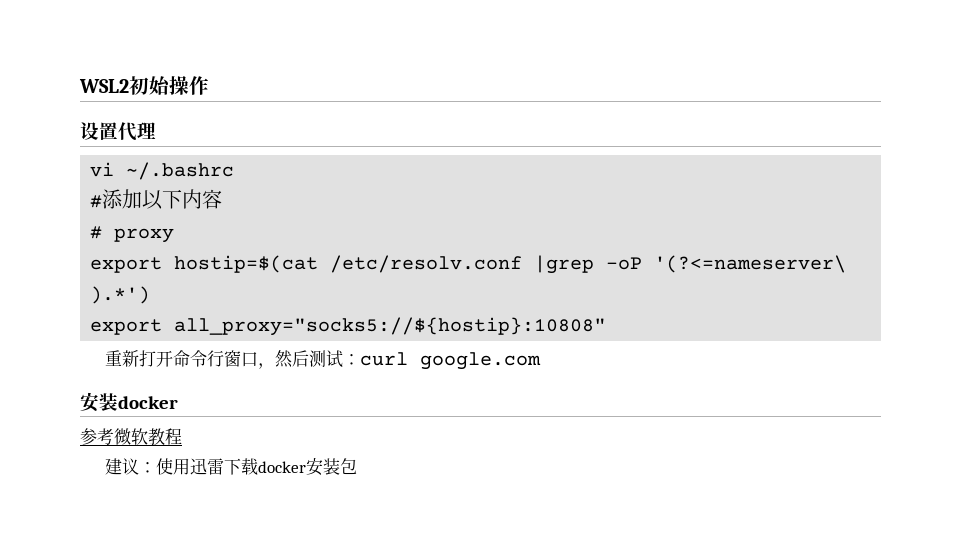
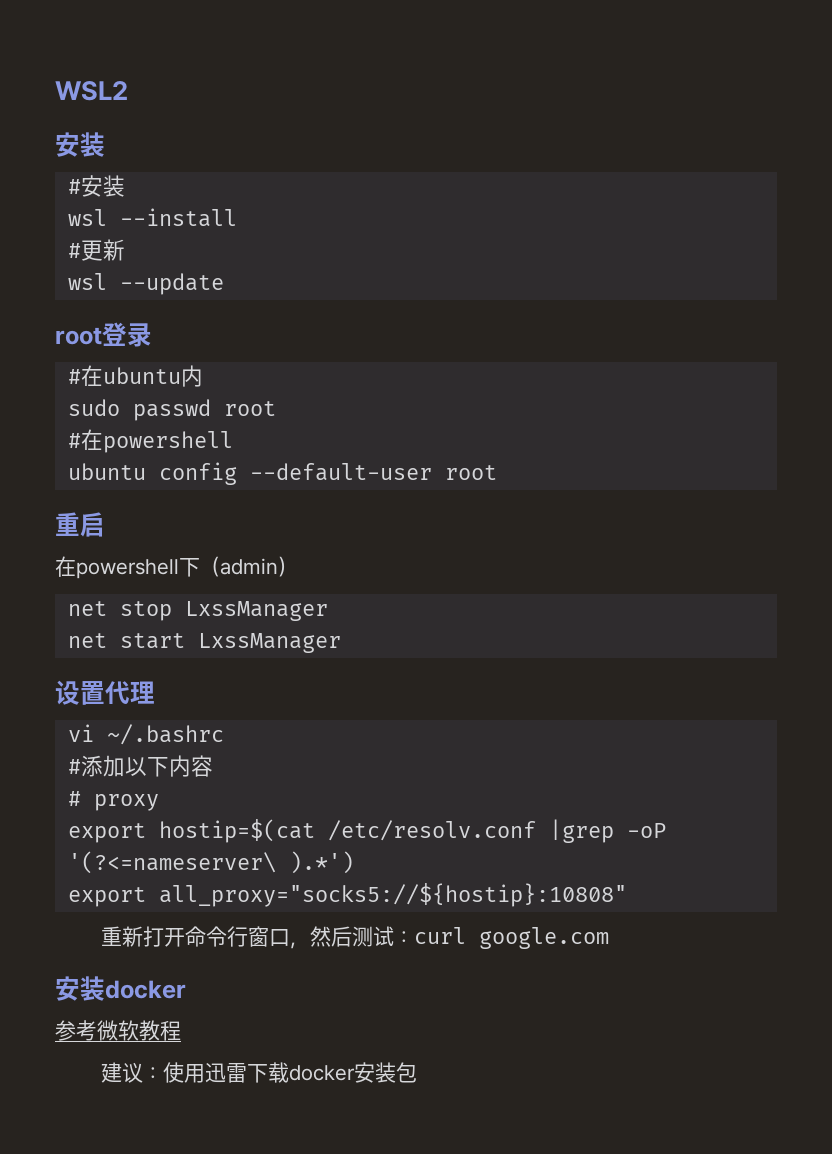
[129,76,209,95] 初始操作 -> [55,132,105,157] [67,175,125,197] [67,208,237,227] [67,239,125,261] [67,273,224,295] [55,322,152,347] [67,365,203,387] [67,399,276,421] [67,429,233,453] [67,462,497,485] [55,512,105,537] [55,556,298,579] [67,601,328,621] [67,633,341,653] // 安装 // #安装 // wsl --install // #更新 // wsl --update // root登录 // #在ubuntu内 // sudo passwd root // #在powershell // ubuntu config --default-user root // 重启 // 在powershell下（admin） // net stop LxssManager // net start LxssManager

